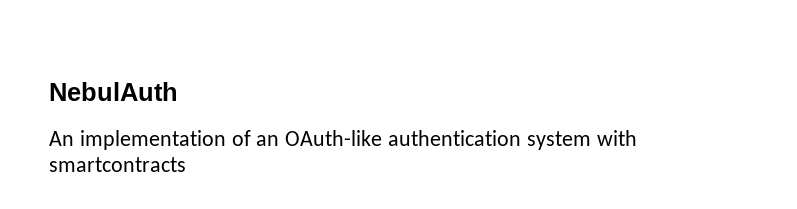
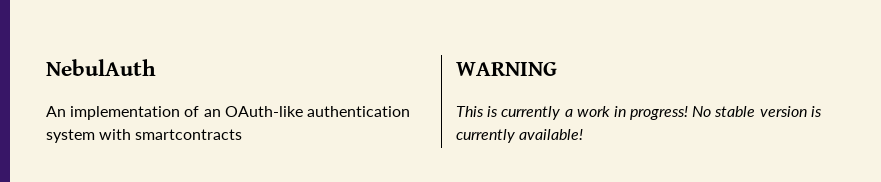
(186, 164) none -> [456,62,557,76] [456,106,822,120] [456,129,584,143] // WARNING // This is currently a work in progress! No stable version is currently available!

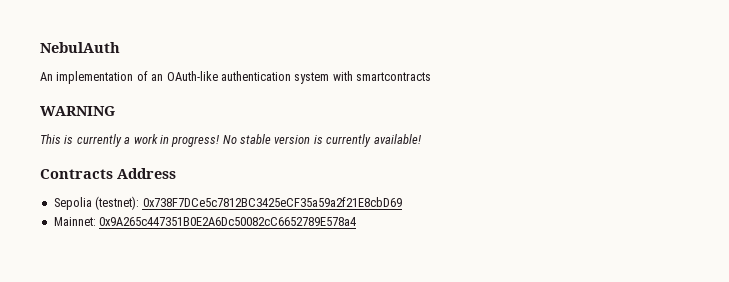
(584, 134) none -> [40,168,176,179] [53,196,402,210] [53,217,357,226] // Contracts Address // Sepolia (testnet): 0x738F7DCe5c7812BC3425eCF35a59a2f21E8cbD69 // Mainnet: 0x9A265c447351B0E2A6Dc50082cC6652789E578a4

